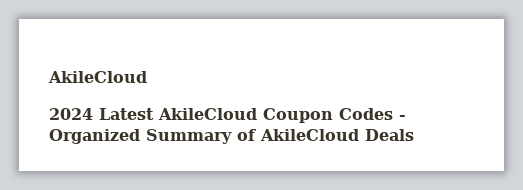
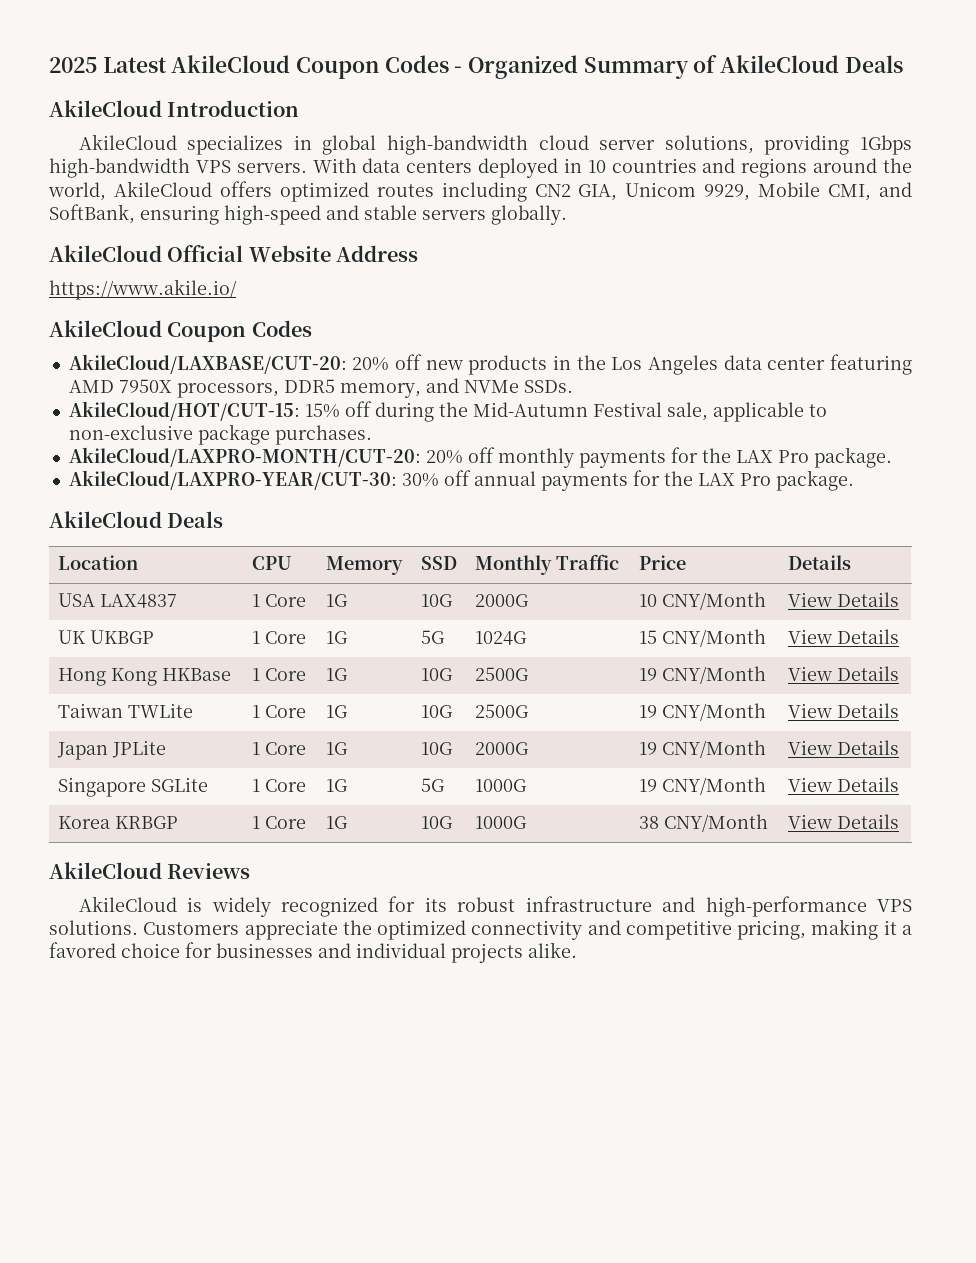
[48,71,147,83] [49,108,93,120] AkileCloud // 2024 -> [49,57,97,73] 2025
(414, 135) none -> [49,100,300,117] [78,134,912,155] [49,158,912,178] [48,181,912,202] [49,204,567,225] [49,245,419,262] [49,279,237,300] [49,320,312,342] [68,354,912,375] [68,378,573,398] [68,401,827,422] [68,424,372,445] [68,447,892,468] [68,470,854,491] [49,511,224,528] [57,555,138,570] [251,556,292,570] [325,556,403,575] [420,556,457,570] [474,554,619,575] [638,555,686,570] [787,555,851,570] [57,593,177,608] [251,594,306,607] [325,594,348,607] [420,594,453,607] [474,594,529,607] [638,592,766,610] [787,592,899,607] [57,630,154,644] [251,631,306,644] [325,631,348,644] [420,630,445,644] [474,631,527,645] [638,629,766,647] [787,629,899,644] [57,668,231,686] [251,668,306,681] [325,668,348,681] [420,668,453,681] [474,667,529,681] [638,666,766,684] [787,666,899,681] [57,703,193,718] [251,705,306,718] [325,705,348,718] [420,705,453,718] [474,704,529,718] [638,703,766,721] [787,703,899,718] [56,740,166,760] [251,742,306,755] [325,742,348,755] [420,742,453,755] [474,742,529,755] [638,740,766,758] [787,740,899,755] [57,777,208,797] [251,779,306,792] [325,779,348,792] [420,778,445,792] [474,779,527,792] [638,777,766,795] [787,777,899,792] [57,816,178,829] [251,816,306,829] [325,816,348,829] [420,816,453,829] [474,816,527,829] [638,814,768,832] [787,814,899,829] [49,862,251,879] [78,896,912,917] [49,919,912,940] [49,942,577,963] // AkileCloud Introduction // AkileCloud specializes in global high-bandwidth cloud server solutions, providing 1Gbps high-bandwidth VPS servers. With data centers deployed in 10 countries and regions around the world, AkileCloud offers optimized routes including CN2 GIA, Unicom 9929, Mobile CMI, and SoftBank, ensuring high-speed and stable servers globally. // AkileCloud Official Website Address // https://www.akile.io/ // AkileCloud Coupon Codes // AkileCloud/LAXBASE/CUT-20: 20% off new products in the Los Angeles data center featuring AMD 7950X processors, DDR5 memory, and NVMe SSDs. // AkileCloud/HOT/CUT-15: 15% off during the Mid-Autumn Festival sale, applicable to non-exclusive package purchases. // AkileCloud/LAXPRO-MONTH/CUT-20: 20% off monthly payments for the LAX Pro package. // AkileCloud/LAXPRO-YEAR/CUT-30: 30% off annual payments for the LAX Pro package. // AkileCloud Deals // Location | CPU | Memory | SSD | Monthly Traffic | Price | Details // USA LAX4837 | 1 Core | 1G | 10G | 2000G | 10 CNY/Month | View Details // UK UKBGP | 1 Core | 1G | 5G | 1024G | 15 CNY/Month | View Details // Hong Kong HKBase | 1 Core | 1G | 10G | 2500G | 19 CNY/Month | View Details // Taiwan TWLite | 1 Core | 1G | 10G | 2500G | 19 CNY/Month | View Details // Japan JPLite | 1 Core | 1G | 10G | 2000G | 19 CNY/Month | View Details // Singapore SGLite | 1 Core | 1G | 5G | 1000G | 19 CNY/Month | View Details // Korea KRBGP | 1 Core | 1G | 10G | 1000G | 38 CNY/Month | View Details // AkileCloud Reviews // AkileCloud is widely recognized for its robust infrastructure and high-performance VPS solutions. Customers appreciate the optimized connectivity and competitive pricing, making it a favored choice for businesses and individual projects alike.

